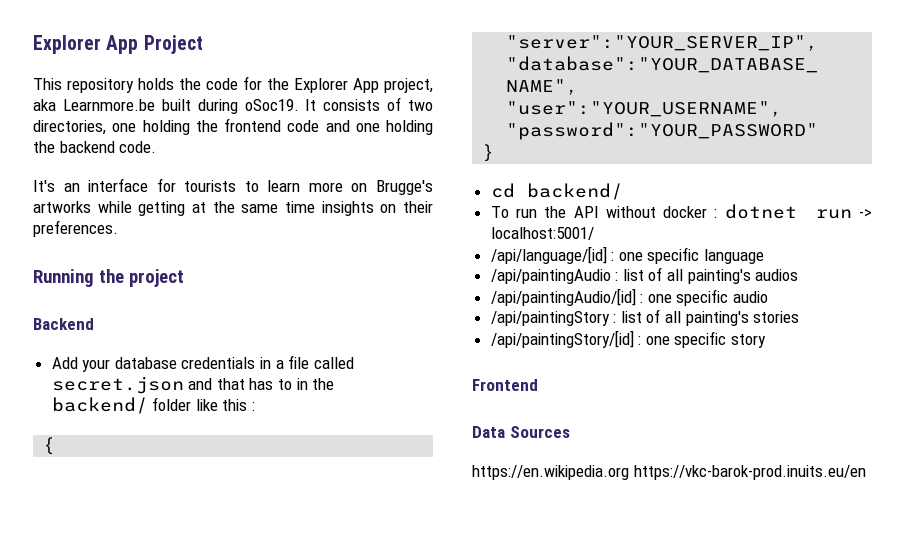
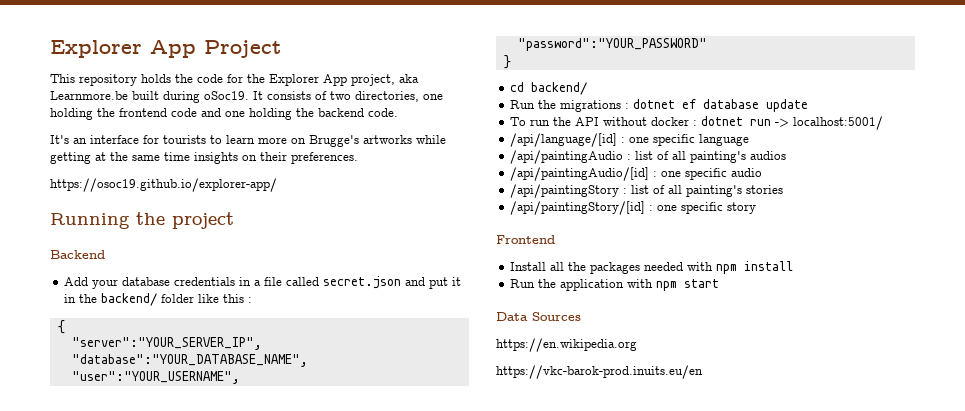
(118, 228) none -> [50,178,277,192] // https://osoc19.github.io/explorer-app/
[216,378,293,390] that has to -> [429,277,462,289] put it
(623, 191) none -> [510,99,809,112] // Run the migrations : dotnet ef database update
(538, 385) none -> [510,261,794,274] [510,279,720,291] // Install all the packages needed with npm install // Run the application with npm start
(629, 472) none -> (637, 345) //

